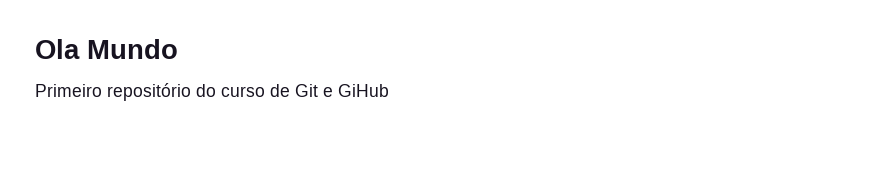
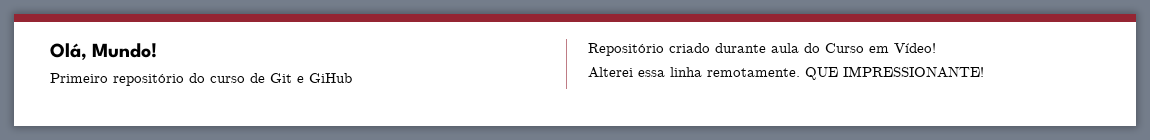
[35,39,178,59] Ola Mundo -> [50,43,158,60] Olá, Mundo!
(389, 90) none -> [588,43,936,56] [588,66,984,80] // Repositório criado durante aula do Curso em Vídeo! // Alterei essa linha remotamente. QUE IMPRESSIONANTE!

